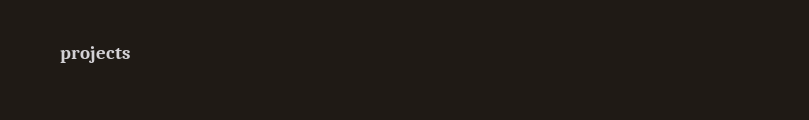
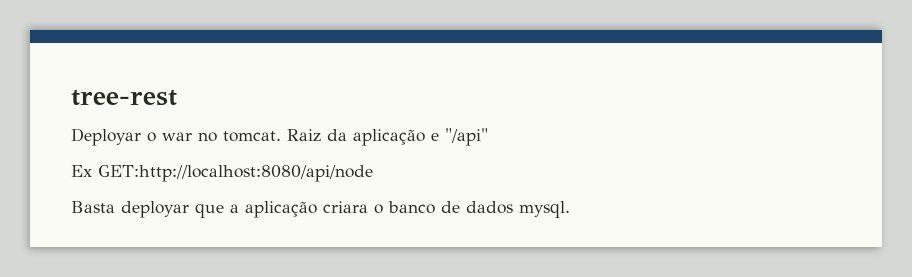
[60,46,130,63] projects -> [71,90,177,106] [71,128,488,146] [71,165,373,182] [71,201,570,218] tree-rest // Deployar o war no tomcat. Raiz da aplicação e "/api" // Ex GET:http://localhost:8080/api/node // Basta deployar que a aplicação criara o banco de dados mysql.

